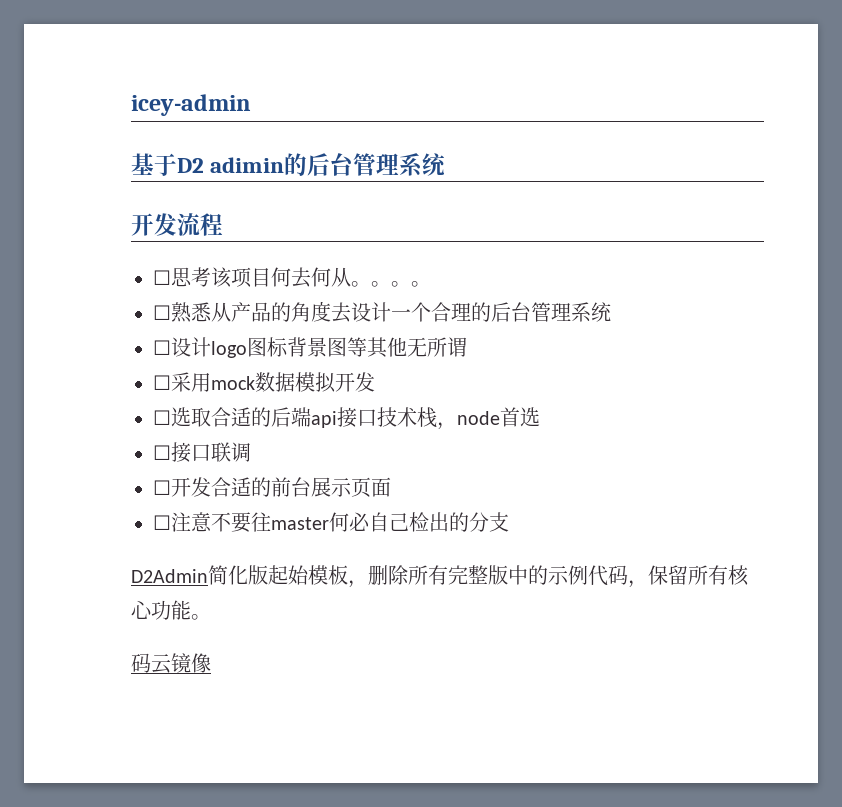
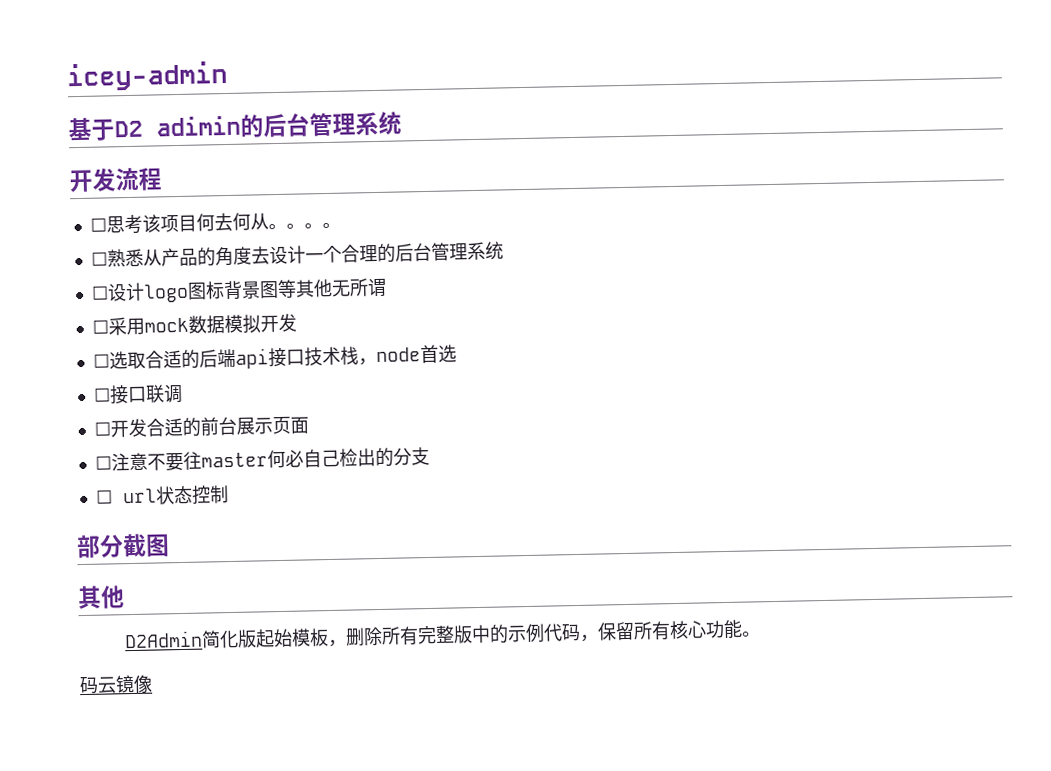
(509, 522) none -> [95,485,229,505] [76,533,170,559] [77,585,125,610] // ☐ url状态控制 // 部分截图 // 其他

